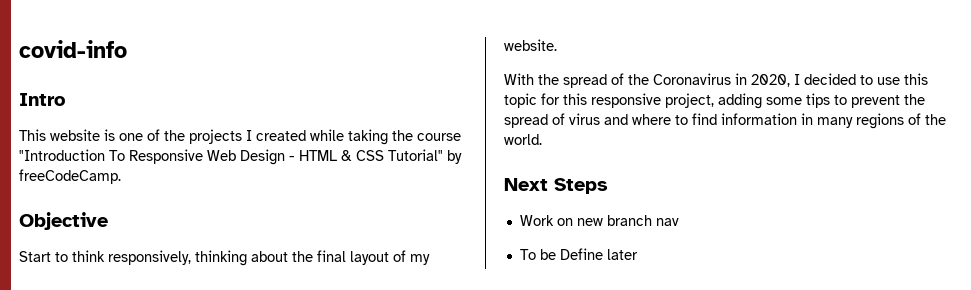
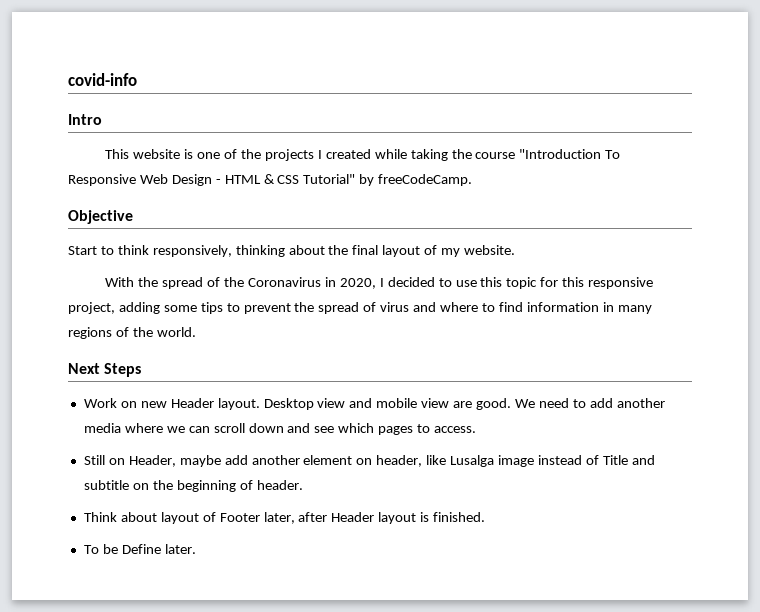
[606,215,679,226] branch nav -> [170,398,665,410] [83,423,477,435] [83,455,655,467] [83,480,303,492] [83,512,486,524] Header layout. Desktop view and mobile view are good. We need to add another media where we can scroll down and see which pages to access. // Still on Header, maybe add another element on header, like Lusalga image instead of Title and subtitle on the beginning of header. // Think about layout of Footer later, after Header layout is finished.
[606,249,638,260] later -> [164,544,196,554] later.

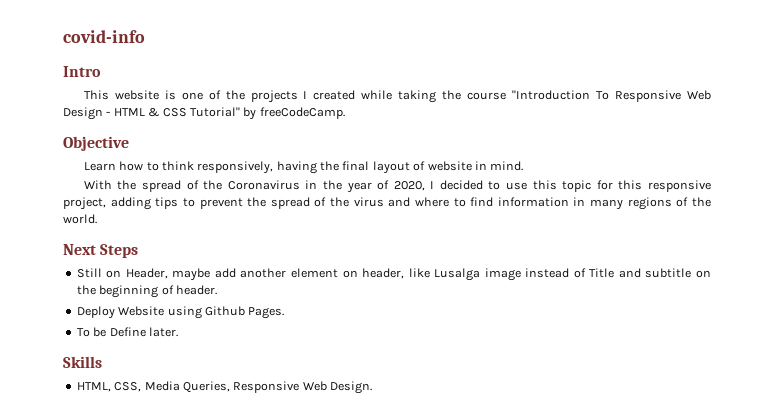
[68,246,97,255] Start -> [83,161,144,171] Learn how
[235,245,325,257] thinking about -> [276,161,317,174] having
[441,245,516,257] my website. -> [427,161,524,171] website in mind.
(336, 282) none -> [322,180,390,193] the year of
[163,305,197,312] some -> (151, 203) none
(377, 307) none -> [330,197,350,207] the
[83,398,665,410] [83,423,477,435] // Work on new Header layout. Desktop view and mobile view are good. We need to add another media where we can scroll down and see which pages to access. -> (139, 251) none
[83,512,486,524] [83,544,196,554] Think about layout of Footer later, after Header layout is finished. // To be Define later. -> [76,306,285,319] [76,327,178,337] [63,356,102,368] [76,381,372,394] Deploy Website using Github Pages. // To be Define later. // Skills // HTML, CSS, Media Queries, Responsive Web Design.

